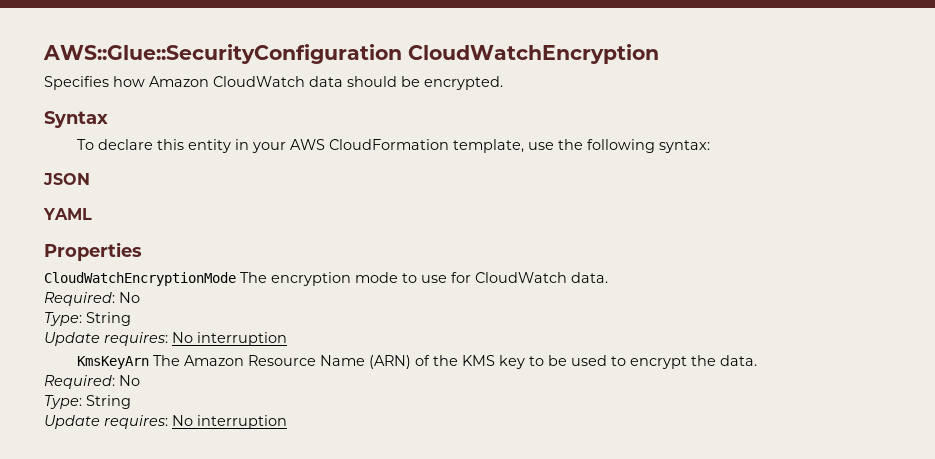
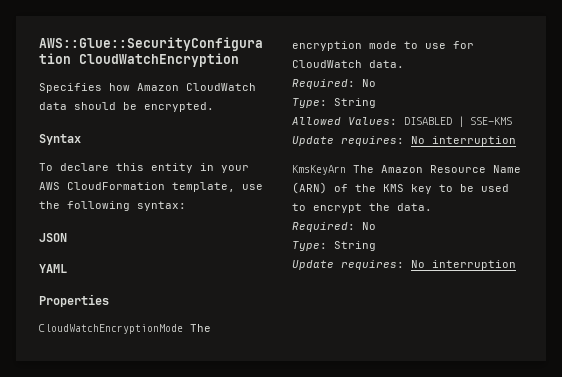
(131, 319) none -> [292,116,512,127] Allowed Values: DISABLED | SSE-KMS

